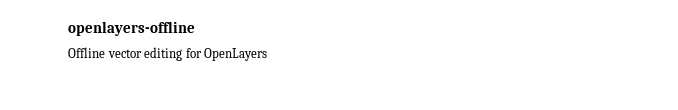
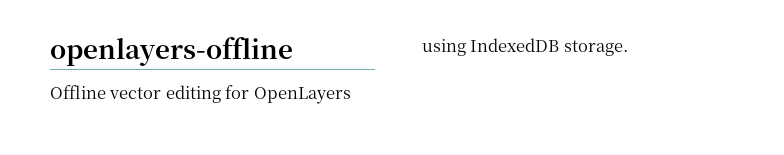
(268, 54) none -> [422,38,628,56] using IndexedDB storage.

